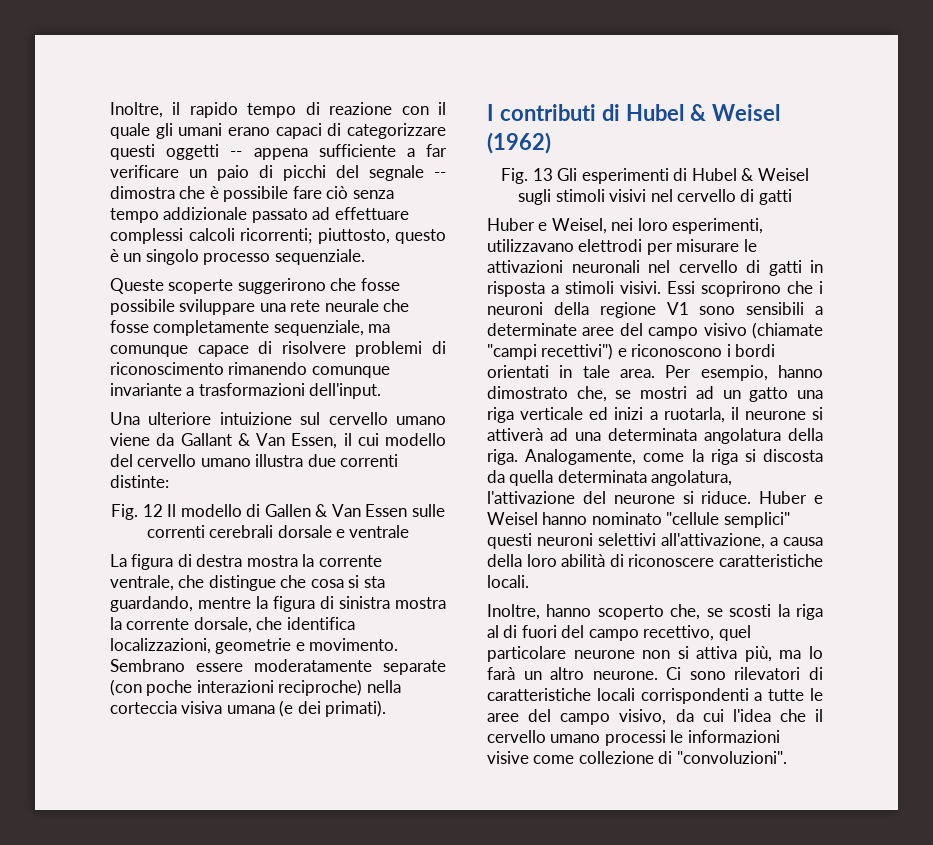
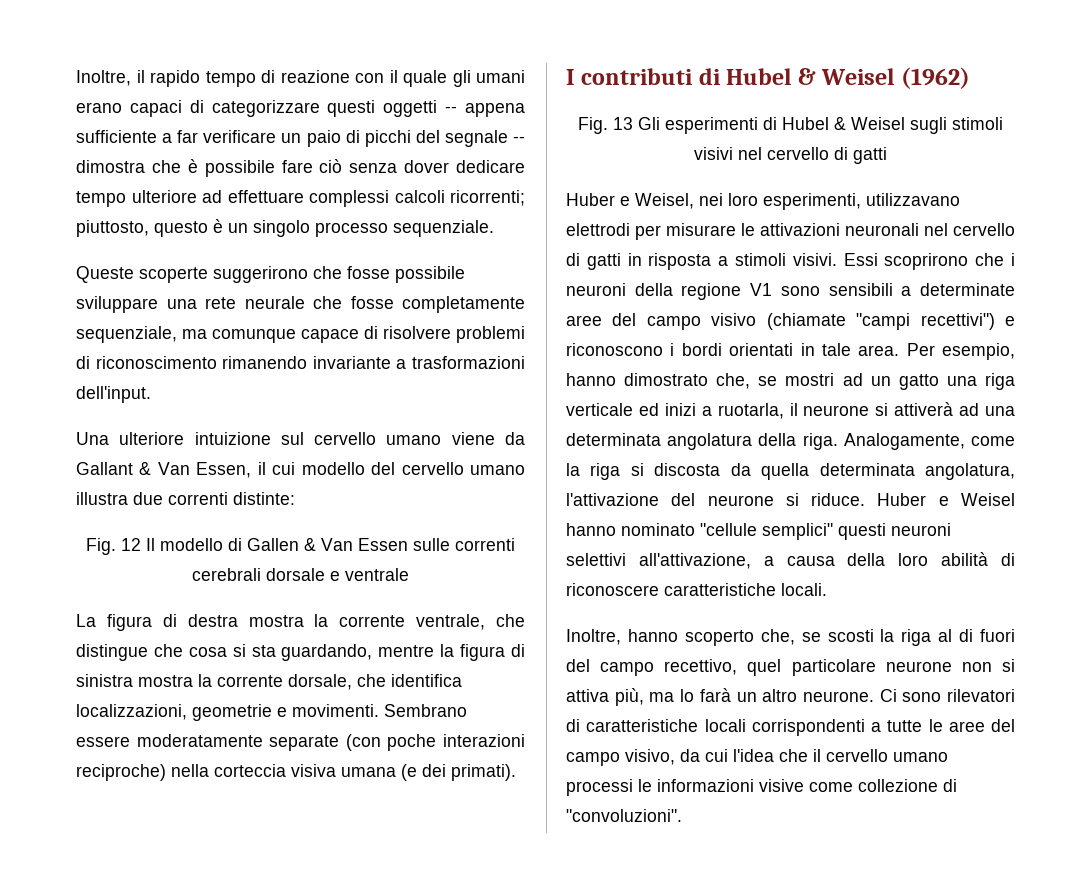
[110,207,308,223] tempo addizionale passato -> [404,160,525,173] [76,190,197,207] dover dedicare tempo ulteriore
[311,366,390,378] comunque -> (308, 362) none
[309,638,399,651] movimento. -> [292,704,379,717] movimenti.

